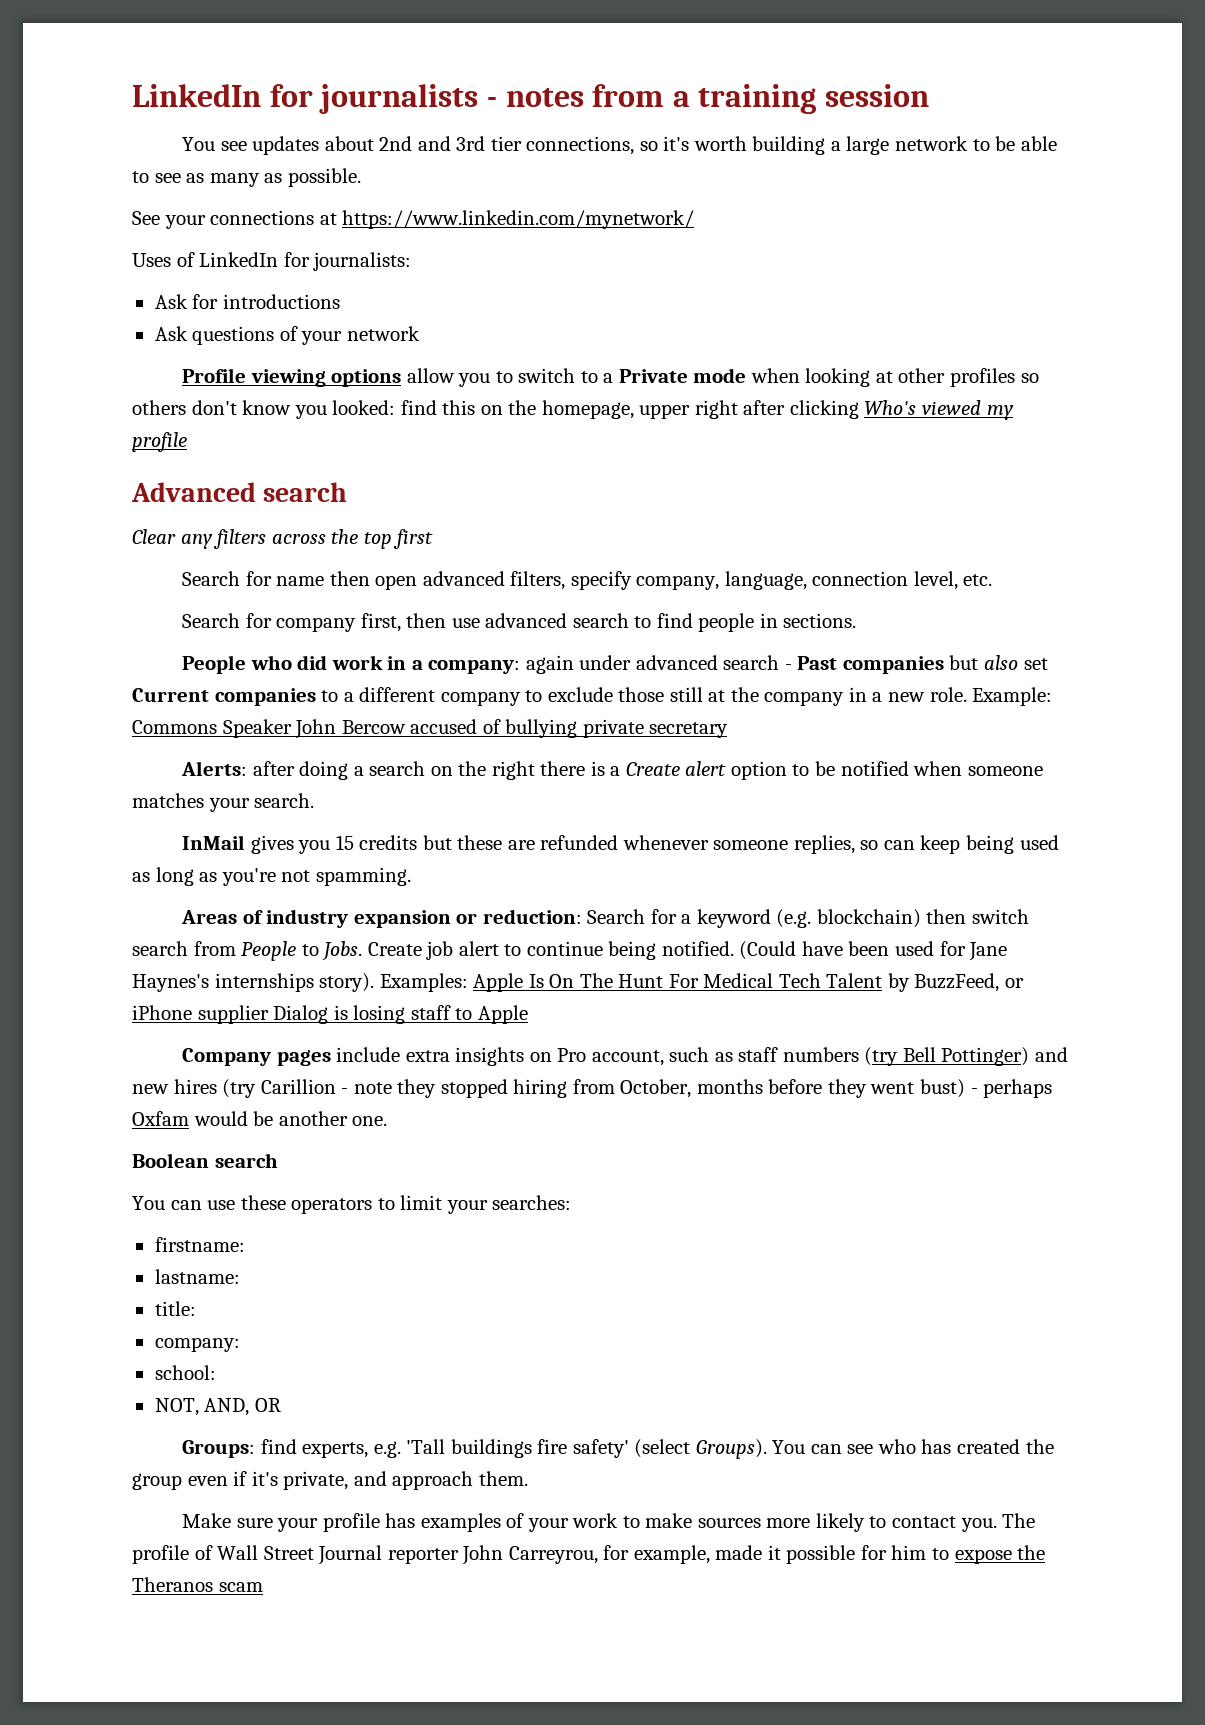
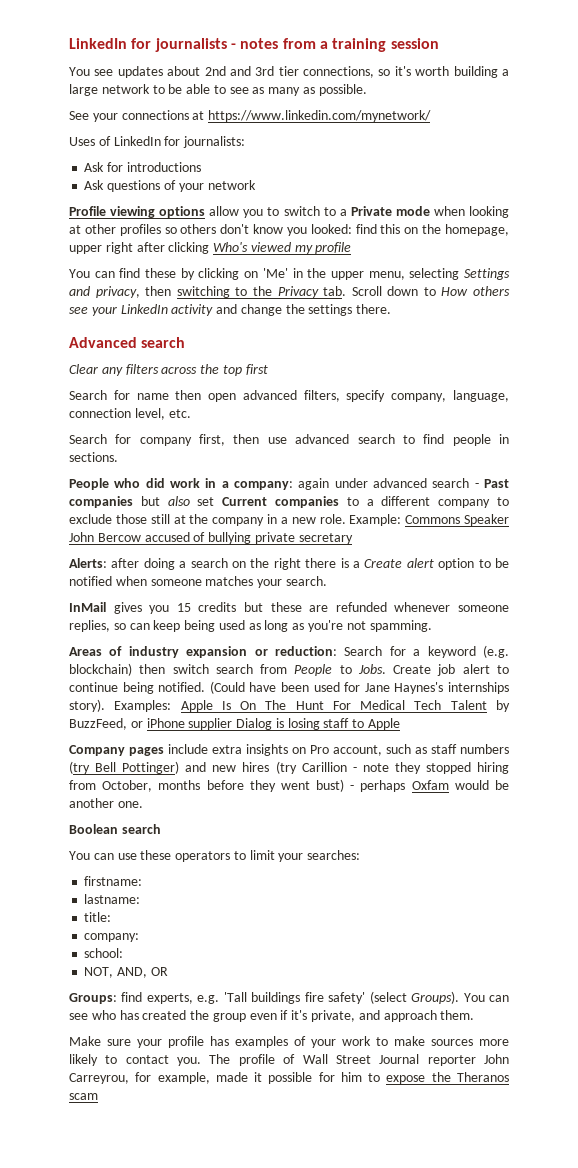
(187, 442) none -> [69,268,510,280] [69,286,510,298] [69,304,392,316] // You can find these by clicking on 'Me' in the upper menu, selecting Settings and privacy, then switching to the Privacy tab. Scroll down to How others see your LinkedIn activity and change the settings there.

